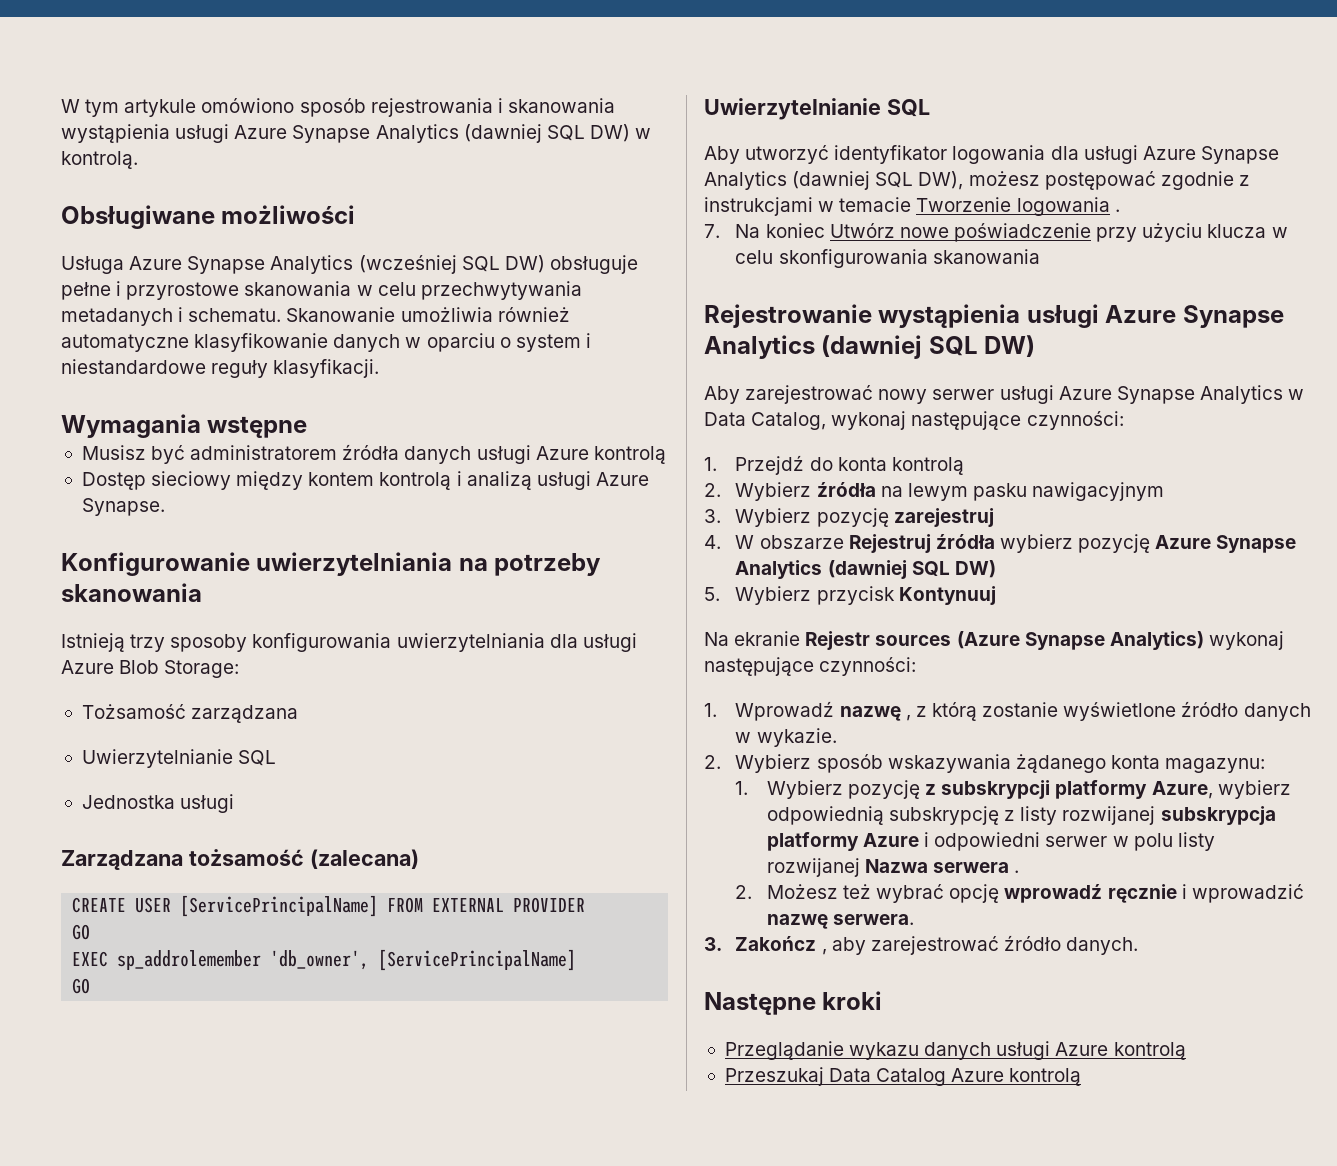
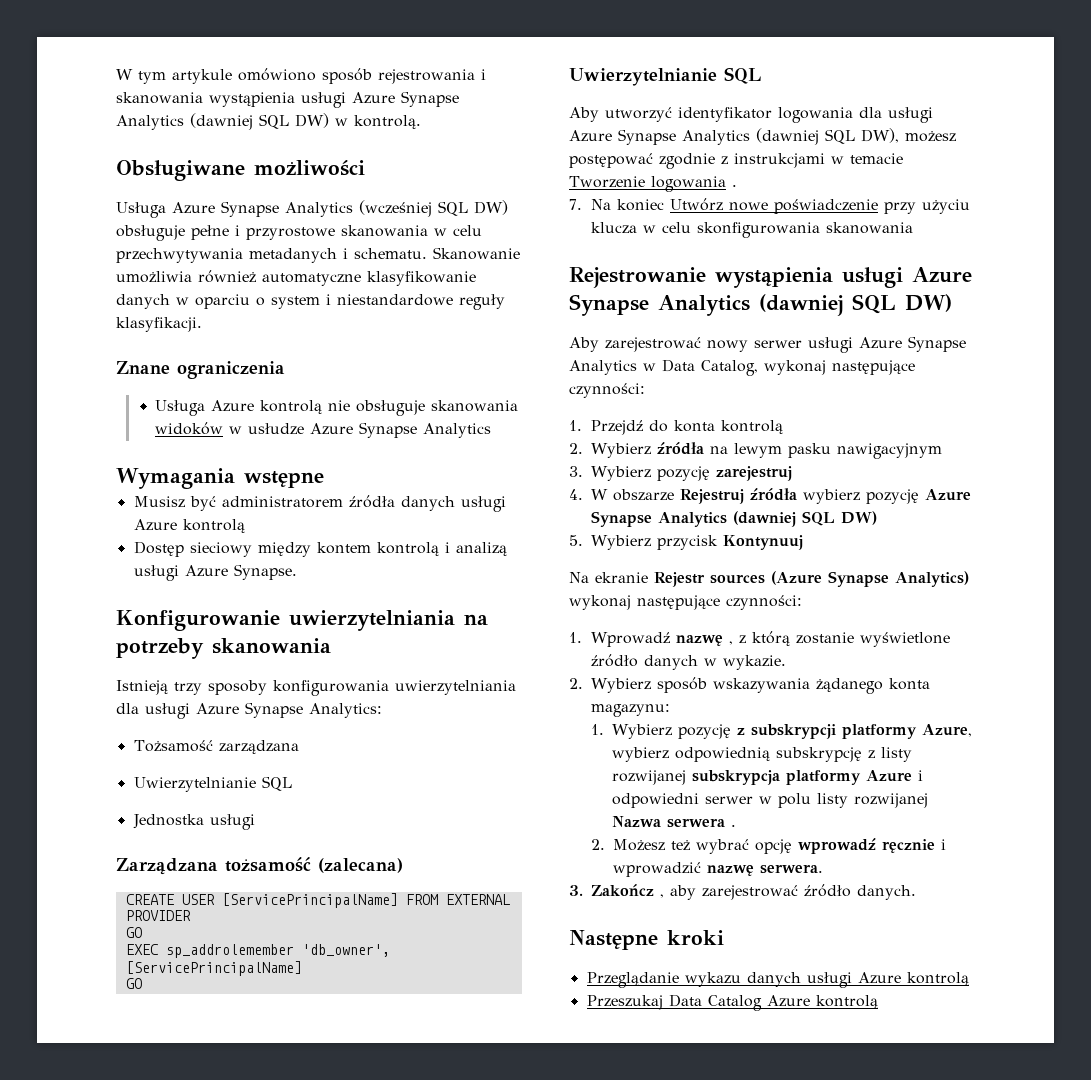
(380, 368) none -> [116,361,285,379] [155,400,519,416] [155,422,492,438] // Znane ograniczenia // Usługa Azure kontrolą nie obsługuje skanowania widoków w usłudze Azure Synapse Analytics
[119,660,240,678] Blob Storage: -> [245,702,382,718] Synapse Analytics:

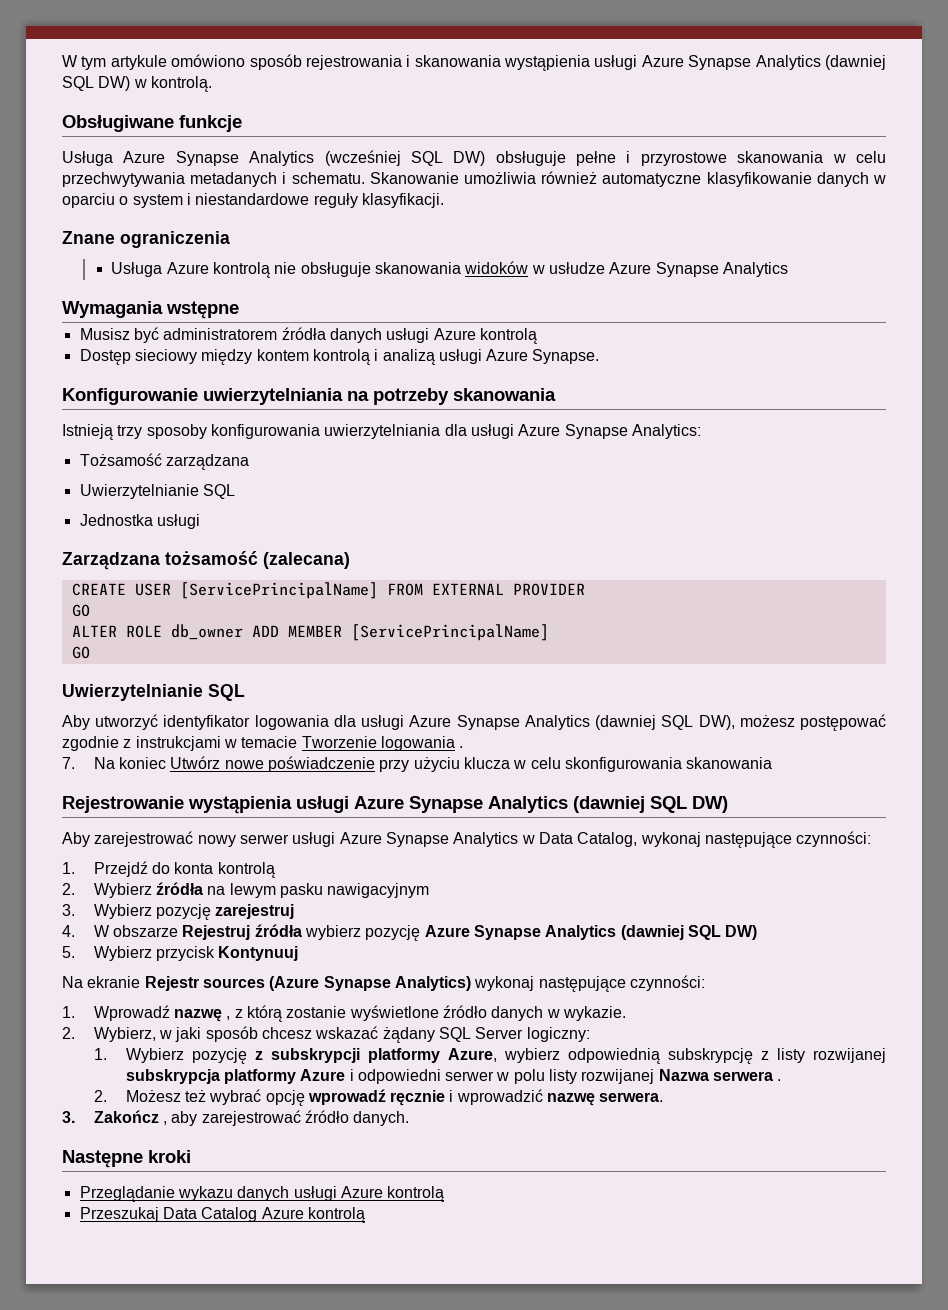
[254,160,365,176] możliwości -> [179,115,242,132] funkcje
[125,944,390,958] EXEC sp_addrolemember 'db_owner', -> [71,624,342,640] ALTER ROLE db_owner ADD MEMBER
[591,677,930,694] [591,704,670,717] Wybierz sposób wskazywania żądanego konta magazynu: -> [93,1026,590,1043] Wybierz, w jaki sposób chcesz wskazać żądany SQL Server logiczny:

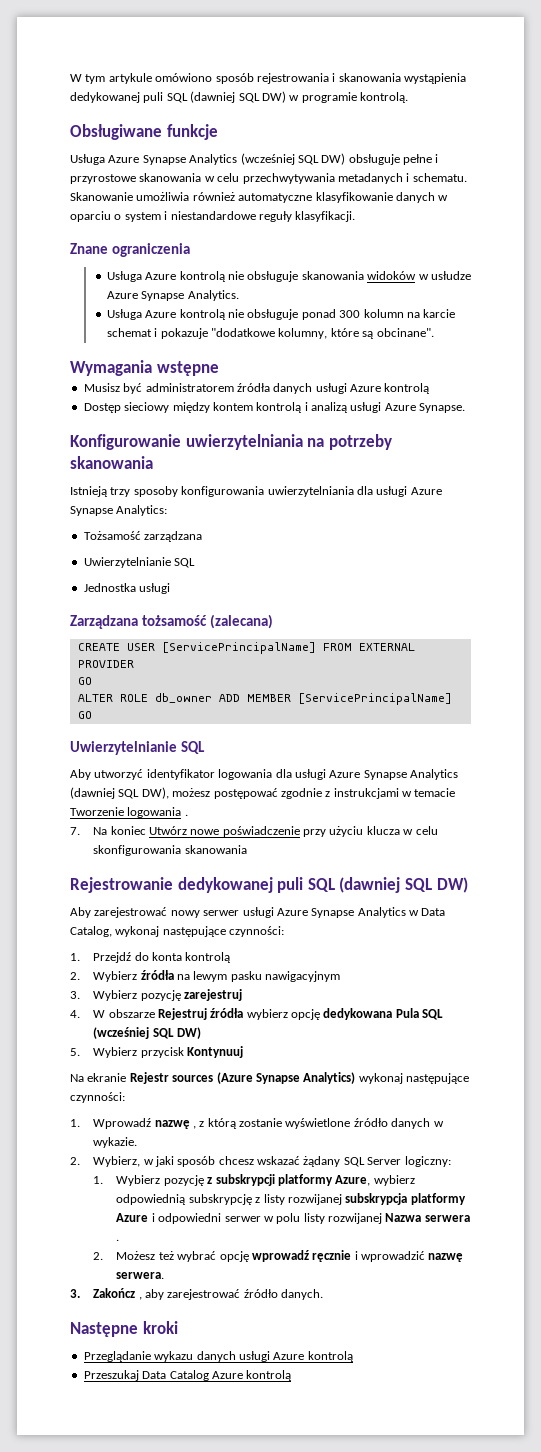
[594,55,821,70] usługi Azure Synapse Analytics -> [70,92,188,103] dedykowanej puli SQL
(147, 83) none -> [301,92,357,103] programie
[722,262,788,277] Analytics -> [187,290,239,301] [106,309,456,320] [106,328,434,339] Analytics. // Usługa Azure kontrolą nie obsługuje ponad 300 kolumn na karcie schemat i pokazuje "dodatkowe kolumny, które są obcinane".
[188,796,568,814] wystąpienia usługi Azure Synapse Analytics -> [177,877,335,893] dedykowanej puli SQL
[365,925,684,941] pozycję Azure Synapse Analytics (dawniej -> [291,1008,444,1020] [93,1027,150,1039] opcję dedykowana Pula SQL (wcześniej

